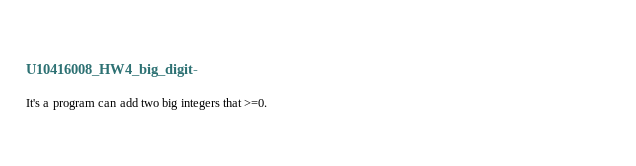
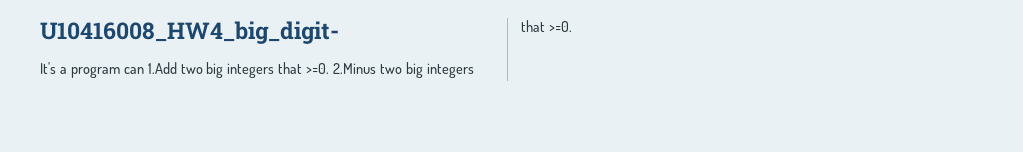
[119,98,268,110] add two big integers that >=0. -> [147,62,474,78] [521,20,572,32] 1.Add two big integers that >=0. 2.Minus two big integers that >=0.

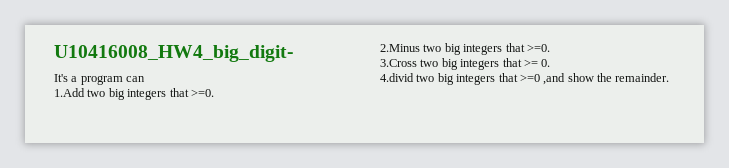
(144, 70) none -> (146, 79) //
(330, 68) none -> (214, 93) //
(572, 26) none -> [380,58,551,70] [380,73,670,85] // 3.Cross two big integers that >= 0. // 4.divid two big integers that >=0 ,and show the remainder.

